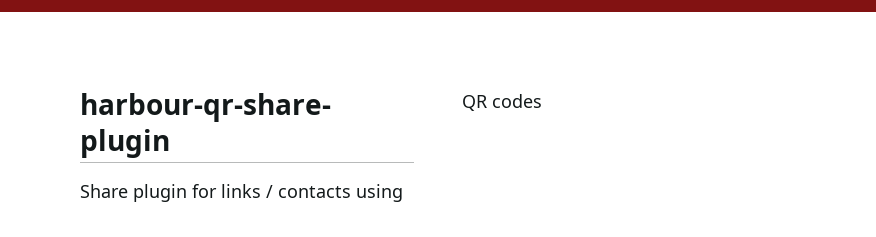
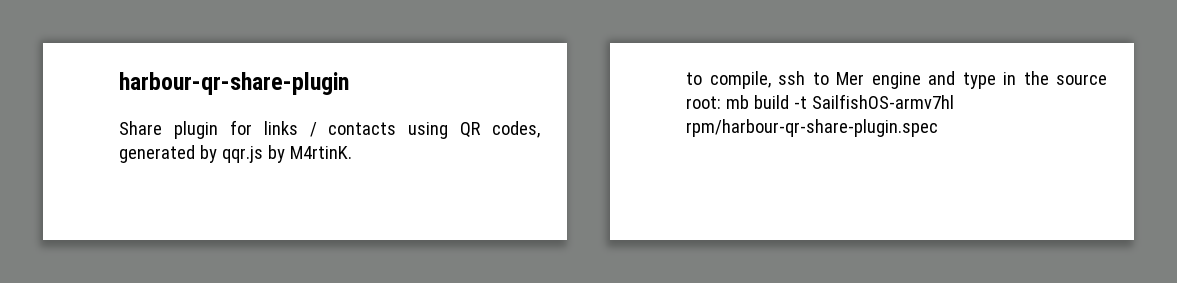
[492,94,542,108] codes -> [492,121,540,138] [119,145,352,163] [686,71,1107,89] [686,94,954,109] [686,119,938,137] codes, generated by qqr.js by M4rtinK. // to compile, ssh to Mer engine and type in the source root: mb build -t SailfishOS-armv7hl rpm/harbour-qr-share-plugin.spec

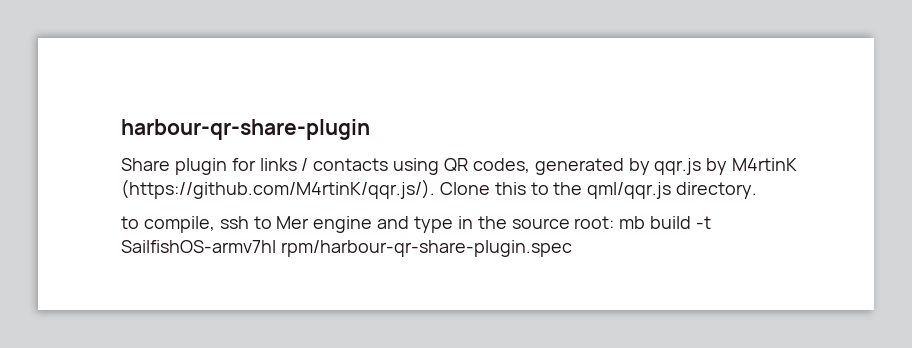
[289,146,352,159] M4rtinK. -> [732,158,798,171] [121,179,758,199] M4rtinK (https://github.com/M4rtinK/qqr.js/). Clone this to the qml/qqr.js directory.

